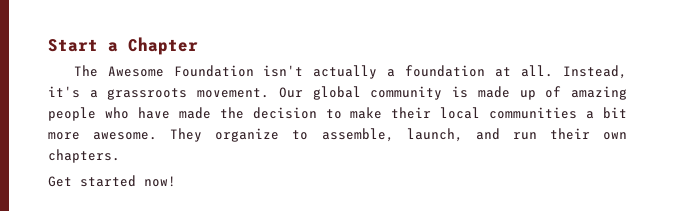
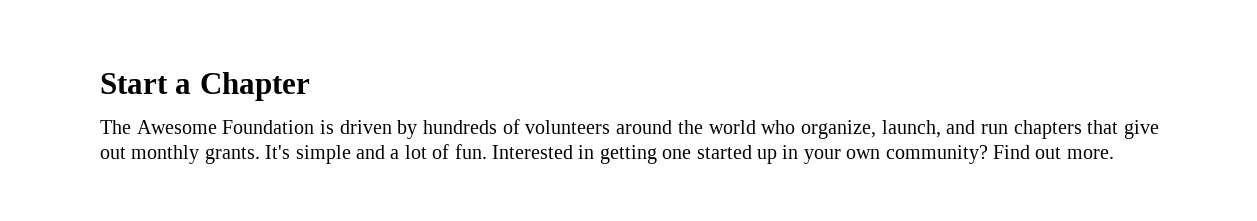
[263,65,627,79] [48,86,628,100] [48,107,627,121] [48,128,628,142] [48,149,120,163] [48,175,176,187] isn't actually a foundation at all. Instead, it's a grassroots movement. Our global community is made up of amazing people who have made the decision to make their local communities a bit more awesome. They organize to assemble, launch, and run their own chapters. // Get started now! -> [320,119,1160,139] [100,144,1114,164] is driven by hundreds of volunteers around the world who organize, launch, and run chapters that give out monthly grants. It's simple and a lot of fun. Interested in getting one started up in your own community? Find out more.

